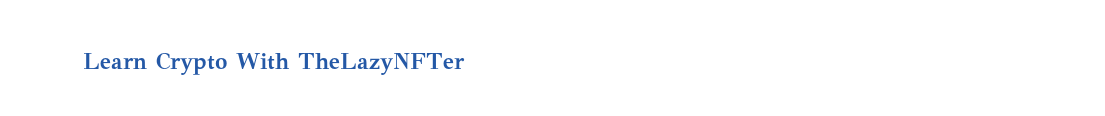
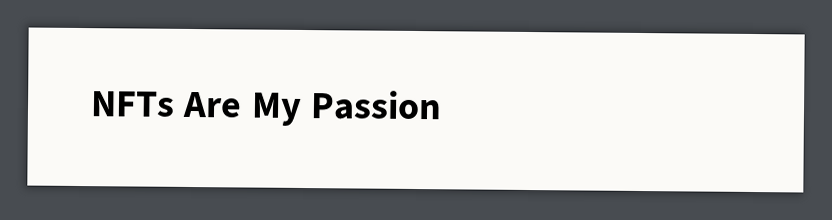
[83,52,465,75] Learn Crypto With TheLazyNFTer -> [90,90,442,126] NFTs Are My Passion

